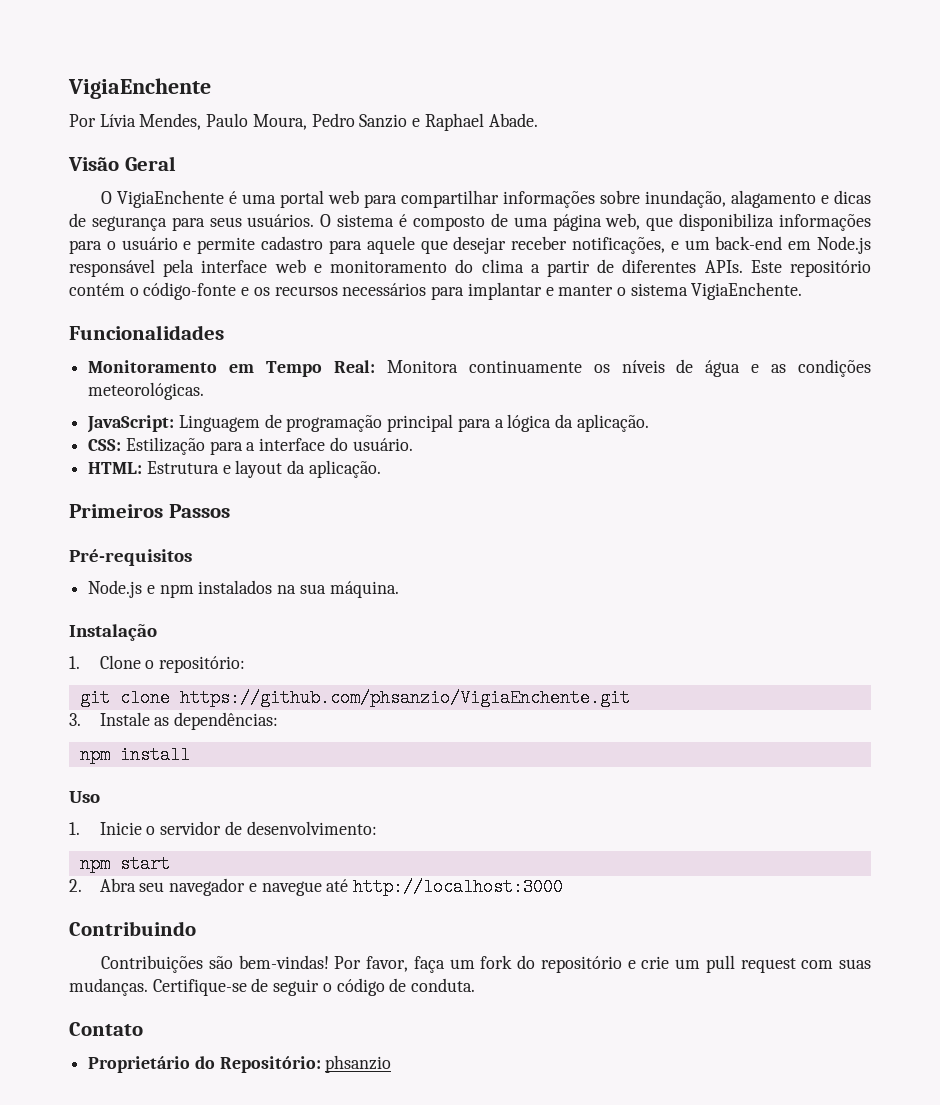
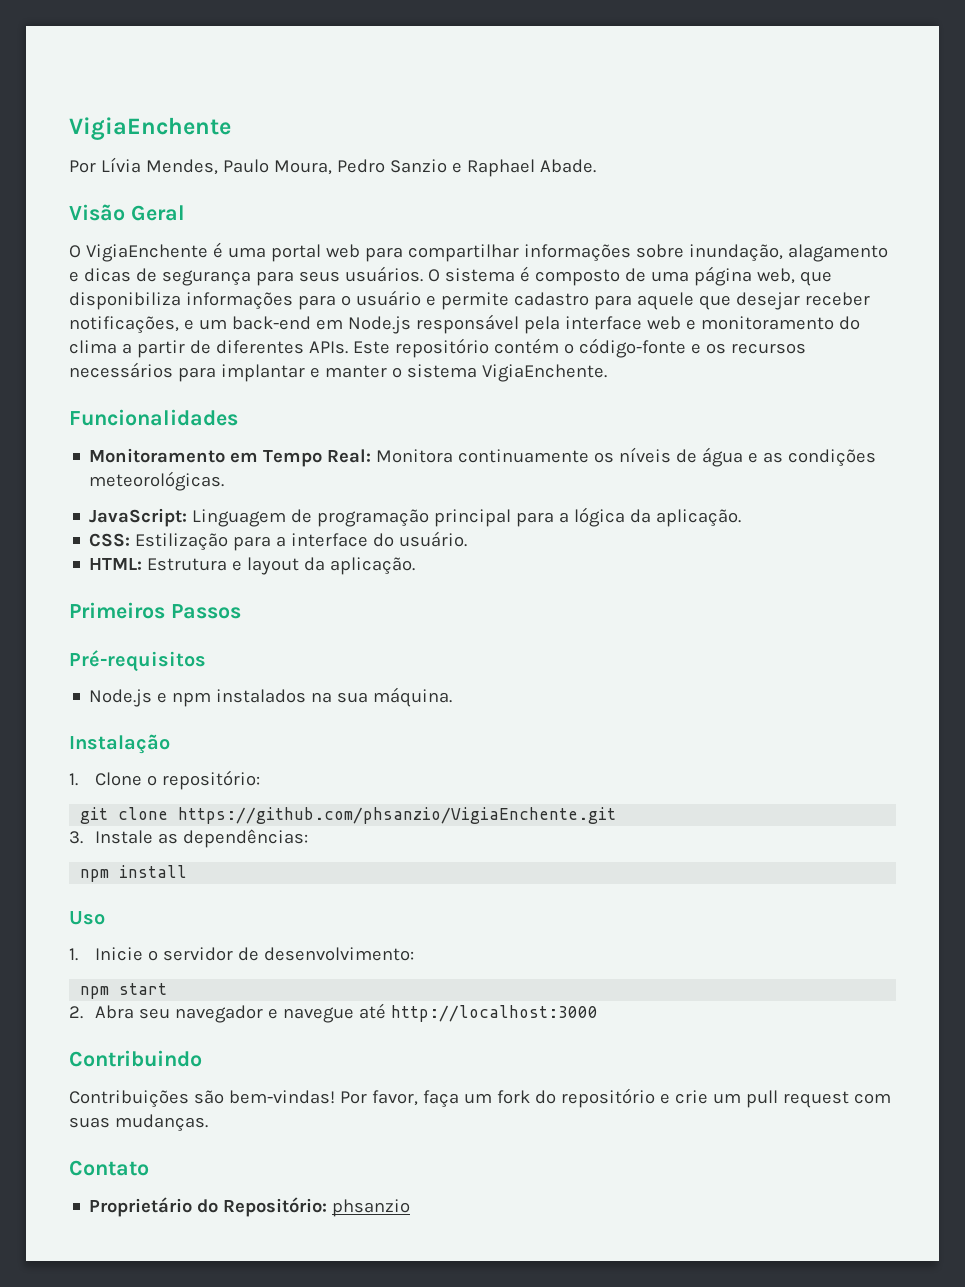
[152,978,476,996] Certifique-se de seguir o código de conduta. -> (208, 1123) none

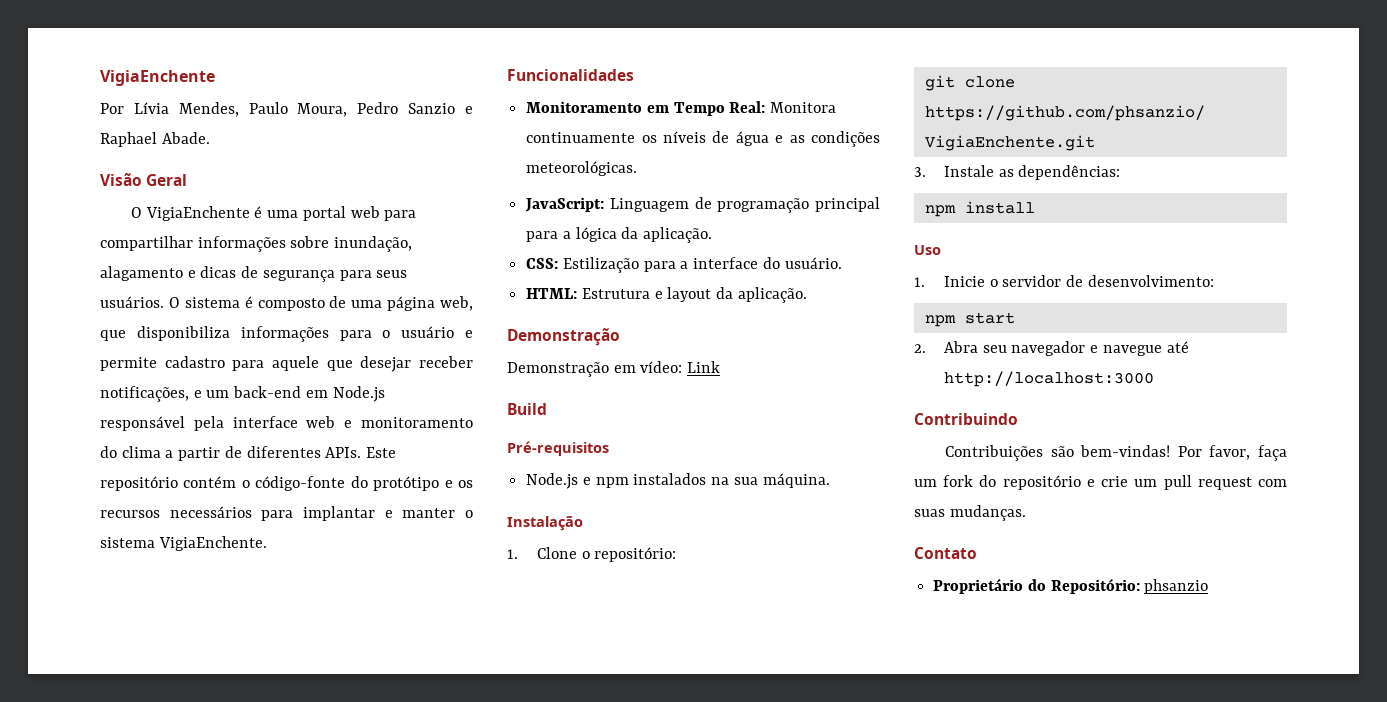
(686, 348) none -> [350,476,440,491] do protótipo
[69,602,241,619] Primeiros Passos -> [507,328,620,346] [507,361,721,377] [507,403,547,415] Demonstração // Demonstração em vídeo: Link // Build

